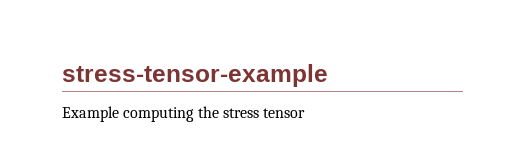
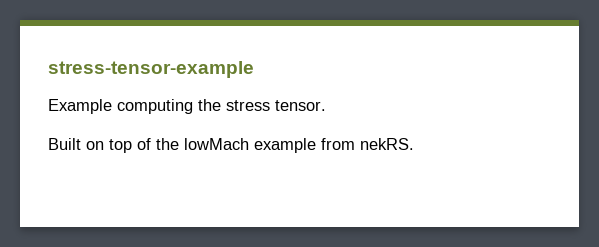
[263,108,306,118] tensor -> [275,100,326,111] [48,138,414,153] tensor. // Built on top of the lowMach example from nekRS.

